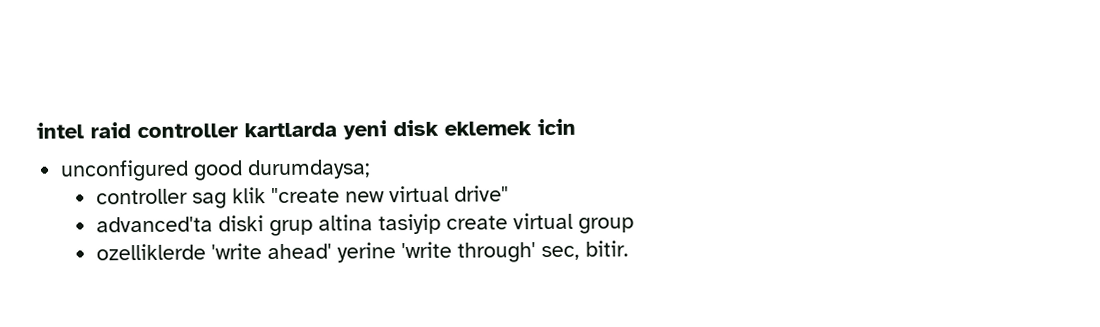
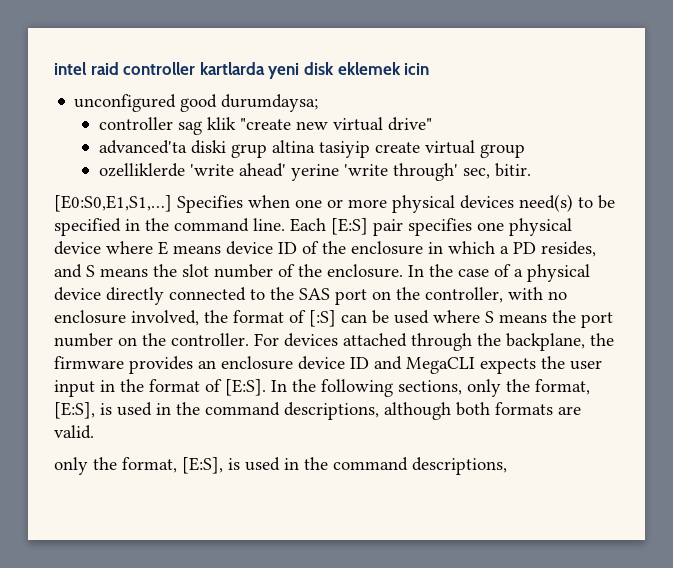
(630, 248) none -> [54,194,615,213] [54,218,572,236] [54,241,596,257] [54,264,590,282] [54,287,567,305] [54,310,613,328] [54,333,614,351] [54,356,602,374] [54,379,590,397] [54,402,581,420] [54,425,94,439] [54,457,507,475] // [E0:S0,E1,S1,…] Specifies when one or more physical devices need(s) to be specified in the command line. Each [E:S] pair specifies one physical device where E means device ID of the enclosure in which a PD resides, and S means the slot number of the enclosure. In the case of a physical device directly connected to the SAS port on the controller, with no enclosure involved, the format of [:S] can be used where S means the port number on the controller. For devices attached through the backplane, the firmware provides an enclosure device ID and MegaCLI expects the user input in the format of [E:S]. In the following sections, only the format, [E:S], is used in the command descriptions, although both formats are valid. // only the format, [E:S], is used in the command descriptions,

